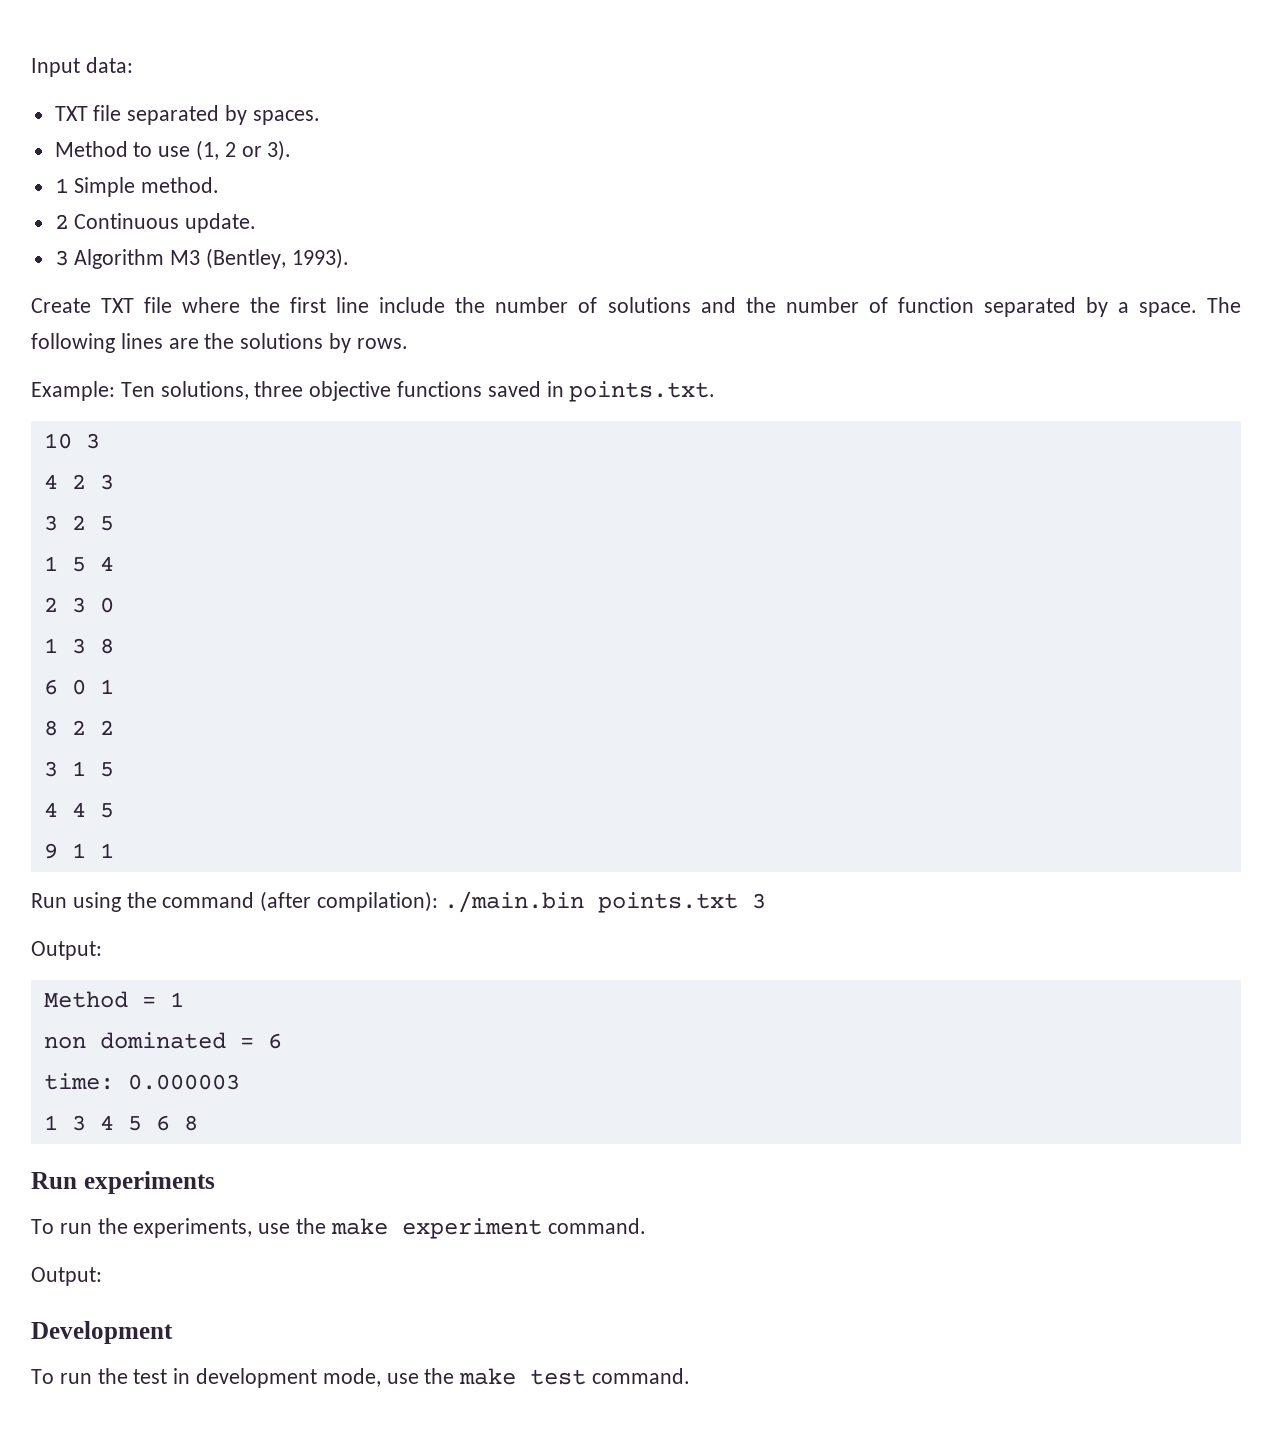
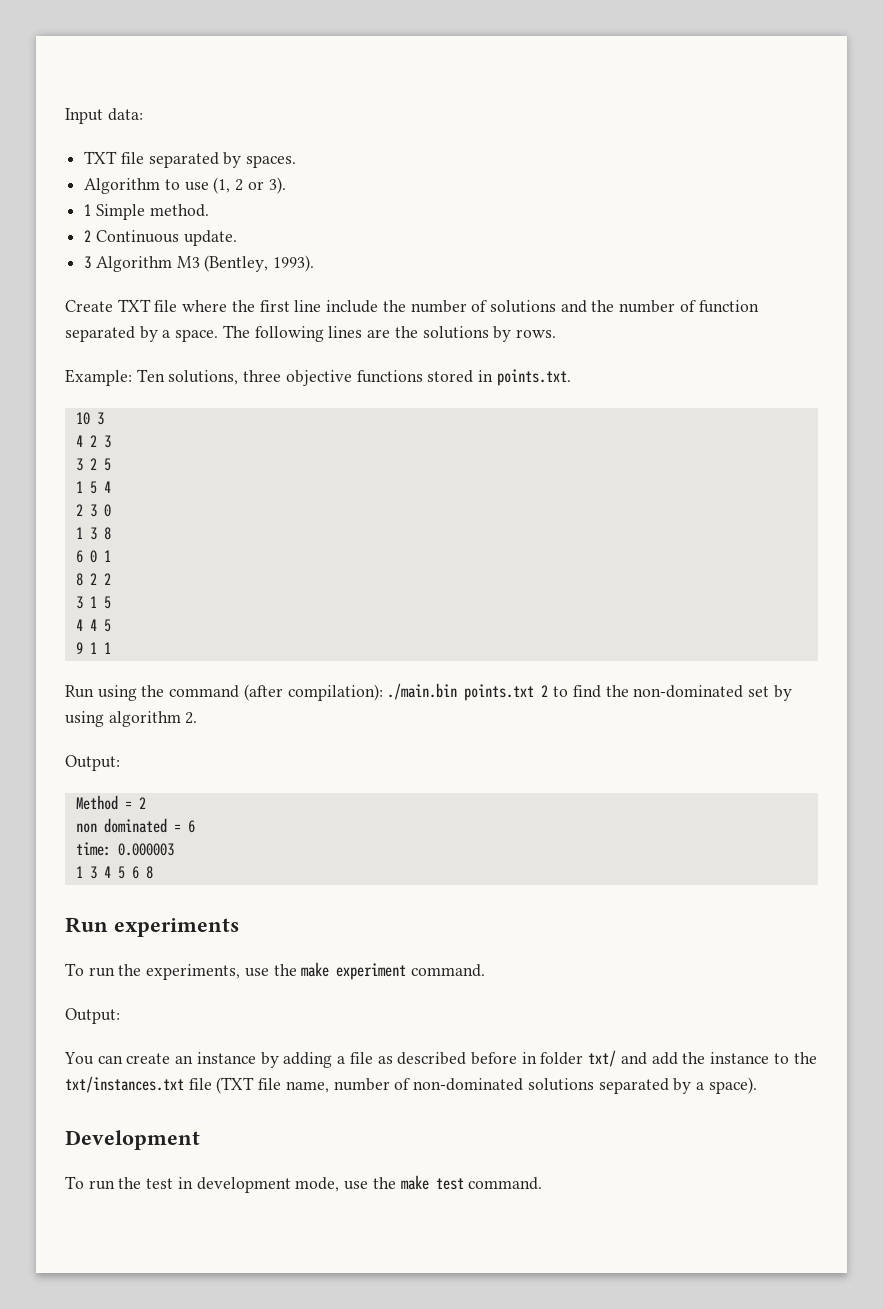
[54,141,128,157] Method -> [84,178,161,194] Algorithm
[487,381,541,397] saved -> [427,370,474,383] stored
[751,893,766,909] 3 -> [541,685,792,701] [65,711,198,727] 2 to find the non-dominated set by using algorithm 2.
[169,992,184,1007] 1 -> [138,797,146,809] 2
(102, 1276) none -> [64,1050,817,1068] [65,1076,757,1094] // You can create an instance by adding a file as described before in folder txt/ and add the instance to the txt/instances.txt file (TXT file name, number of non-dominated solutions separated by a space).

